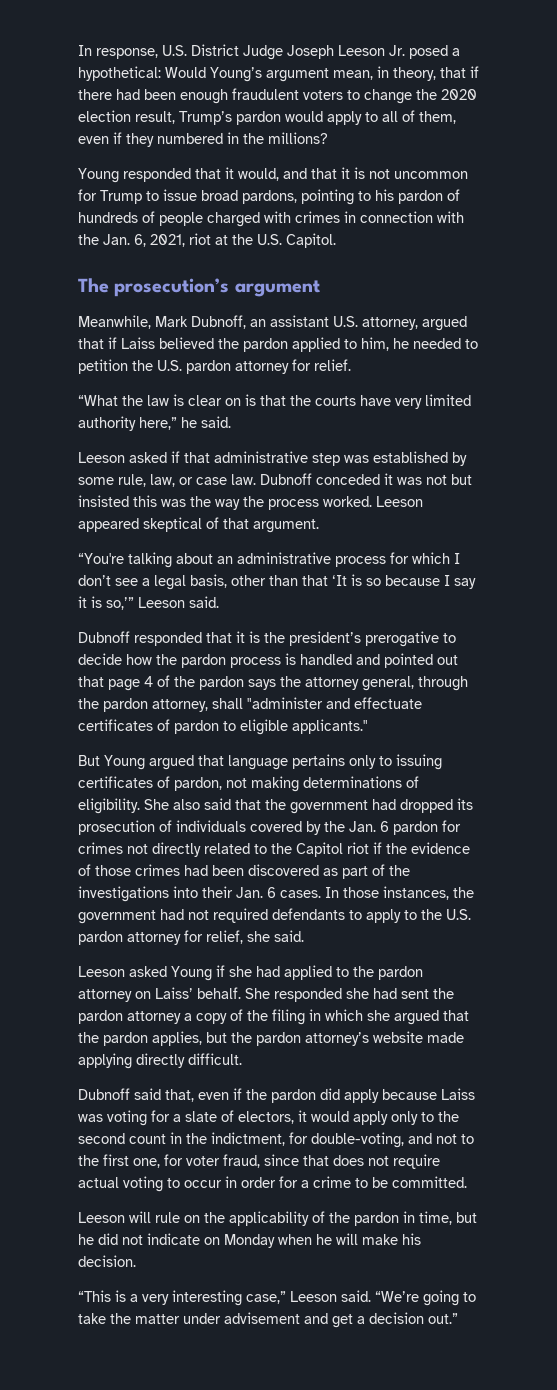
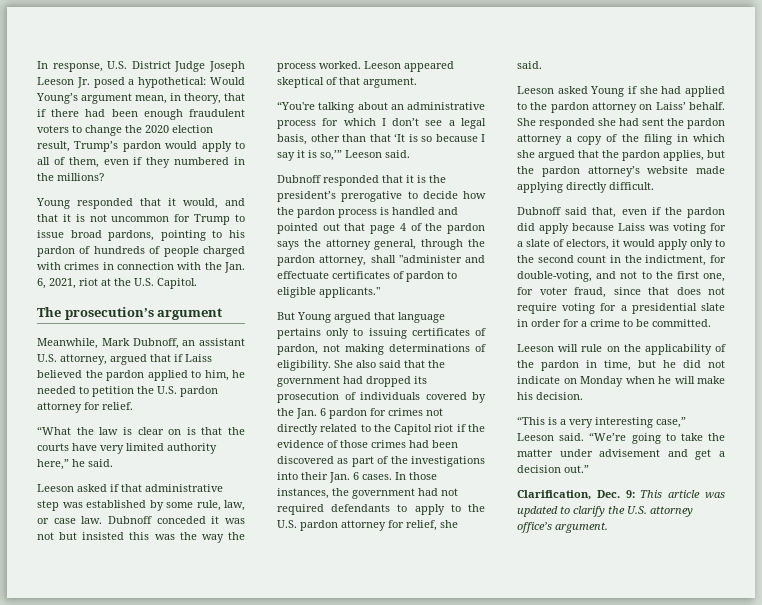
[78,1176,222,1192] actual voting to occur -> [562,303,725,314] voting for a presidential slate
(458, 1318) none -> [517,490,725,500] [517,506,693,517] [517,522,608,533] // Clarification, Dec. 9: This article was updated to clarify the U.S. attorney office’s argument.

